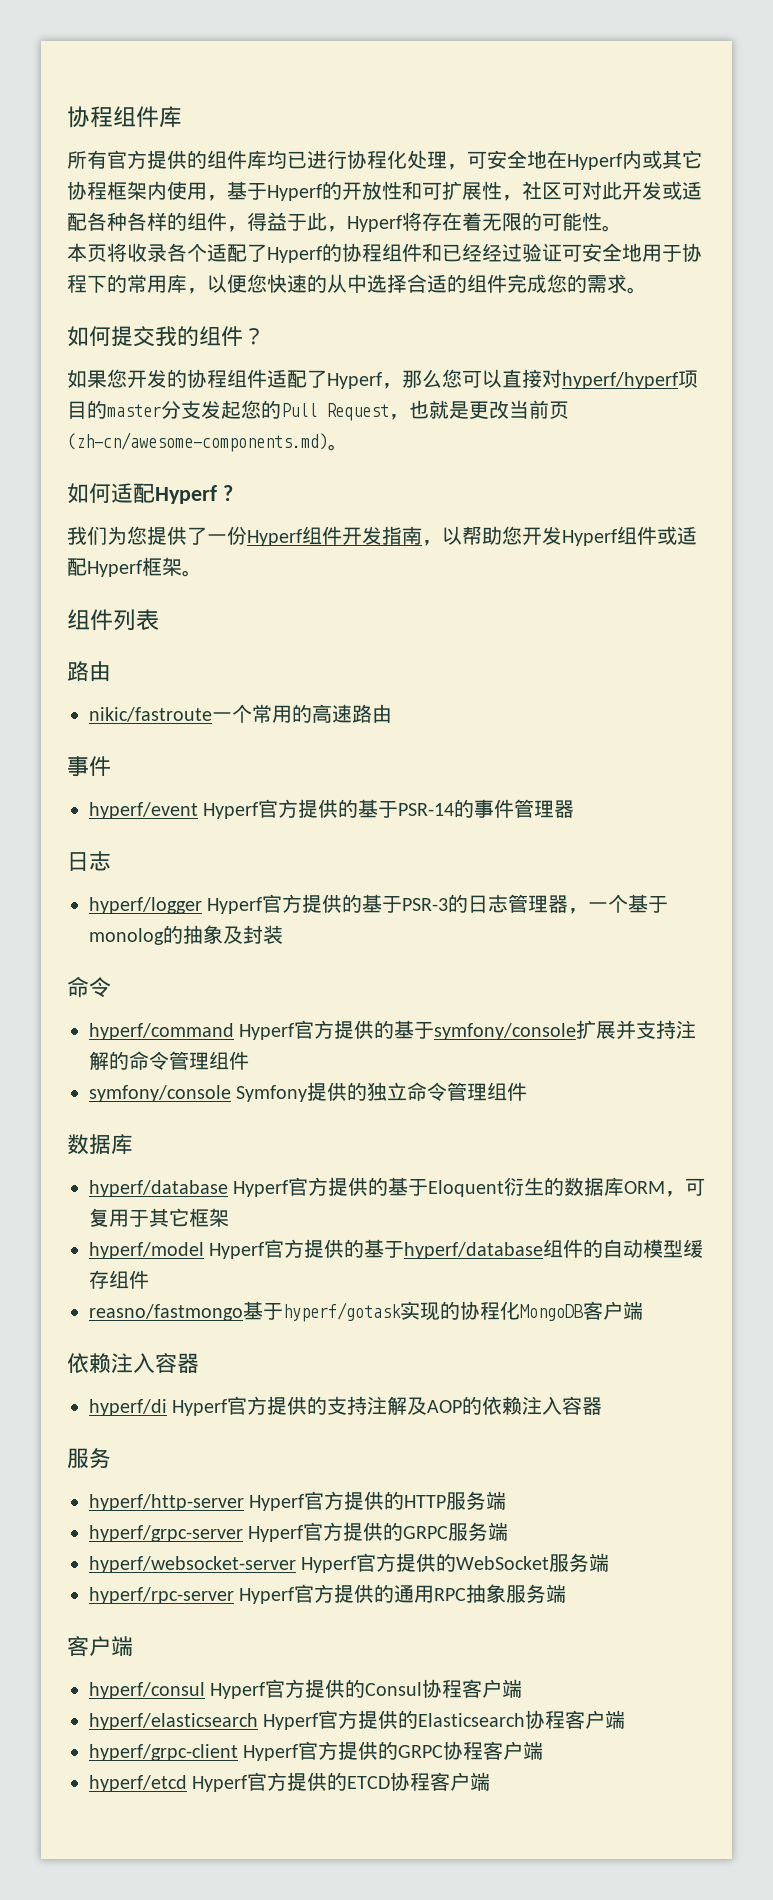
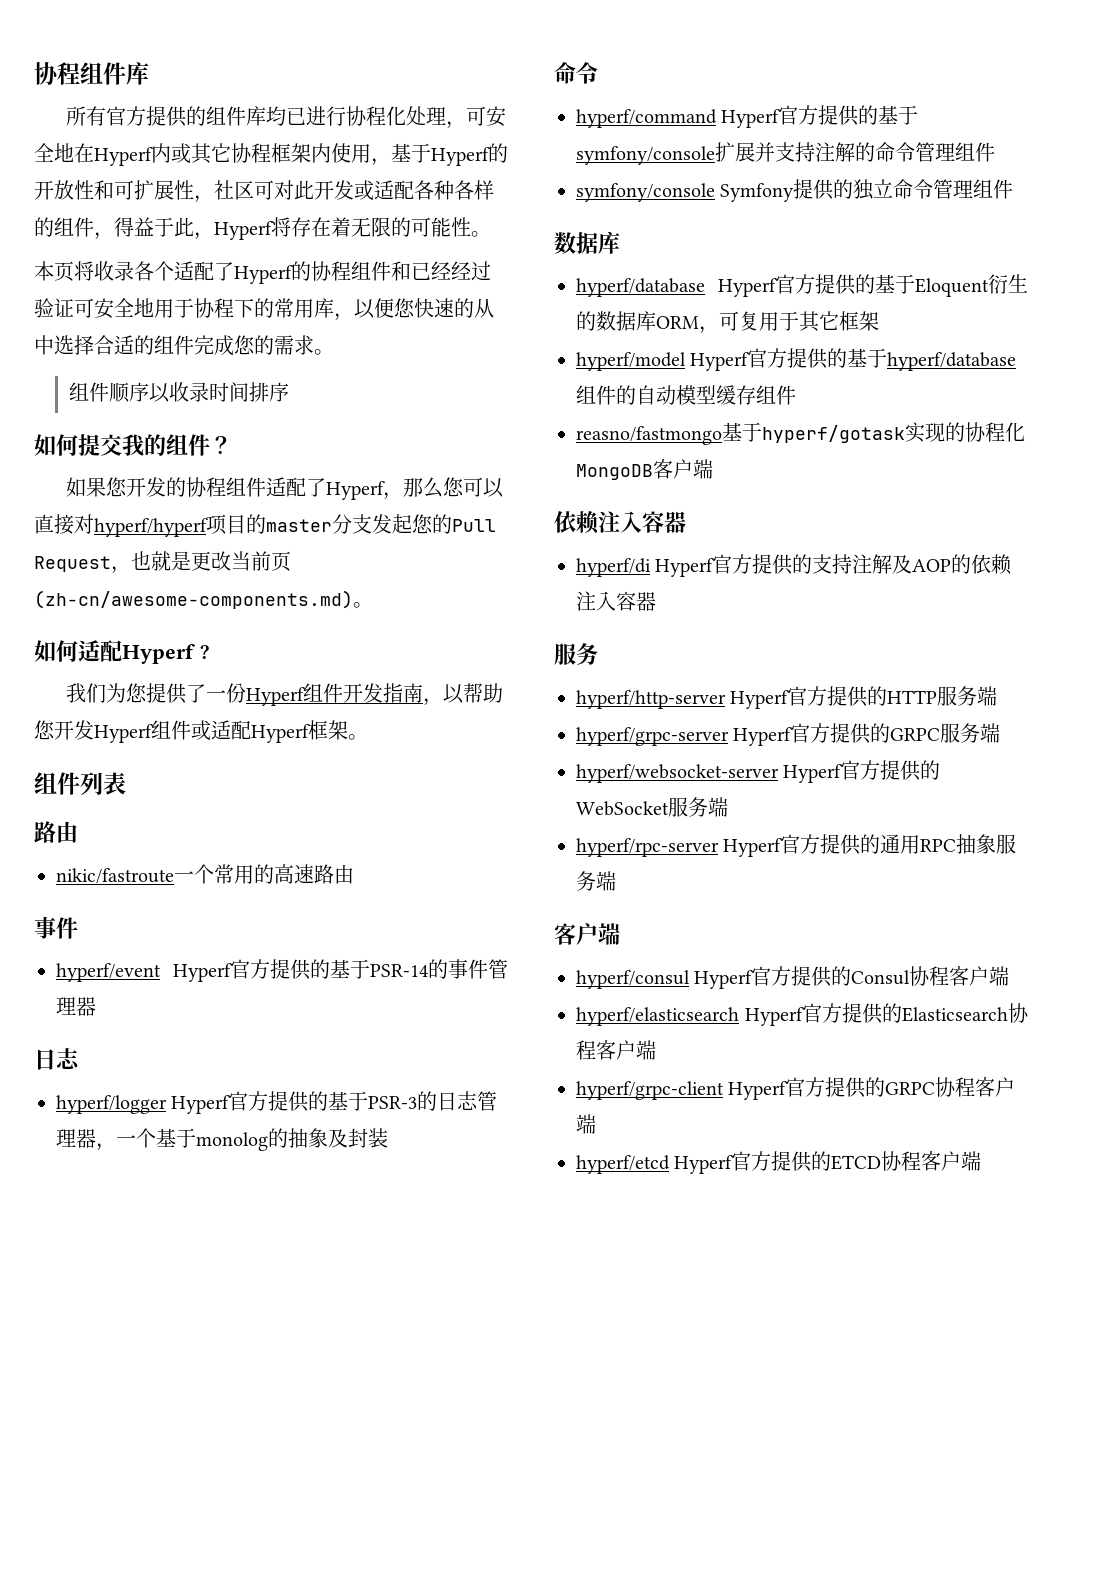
(647, 290) none -> [69,382,290,403] // 组件顺序以收录时间排序

